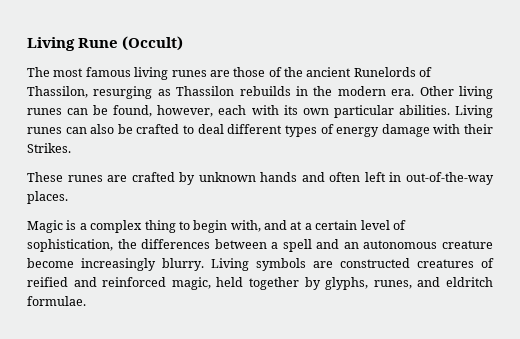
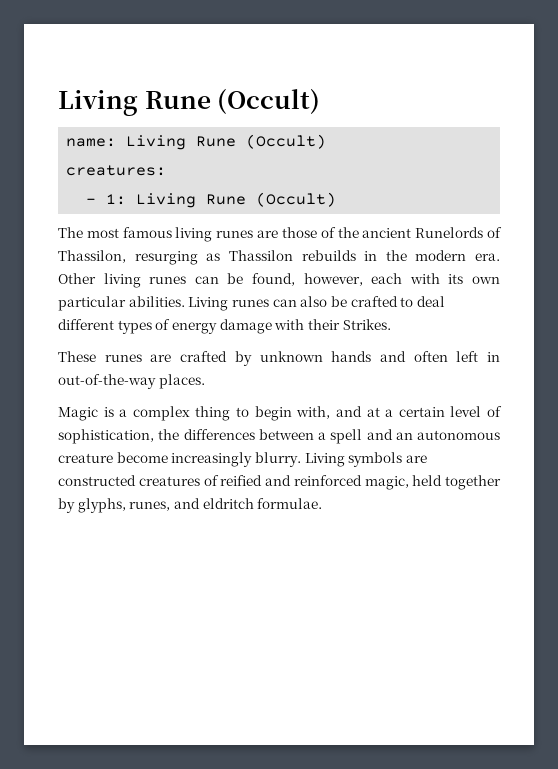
[27,36,184,51] Living Rune (Occult) -> [58,88,321,116] [66,134,327,150] [66,165,167,176] [86,192,337,208] Living Rune (Occult) // name: Living Rune (Occult) // creatures: // - 1: Living Rune (Occult)

